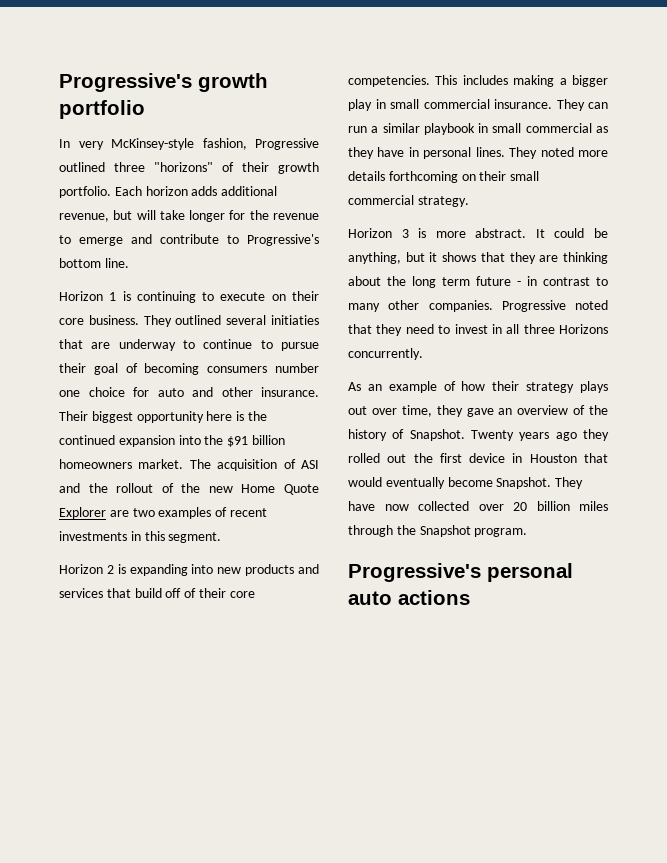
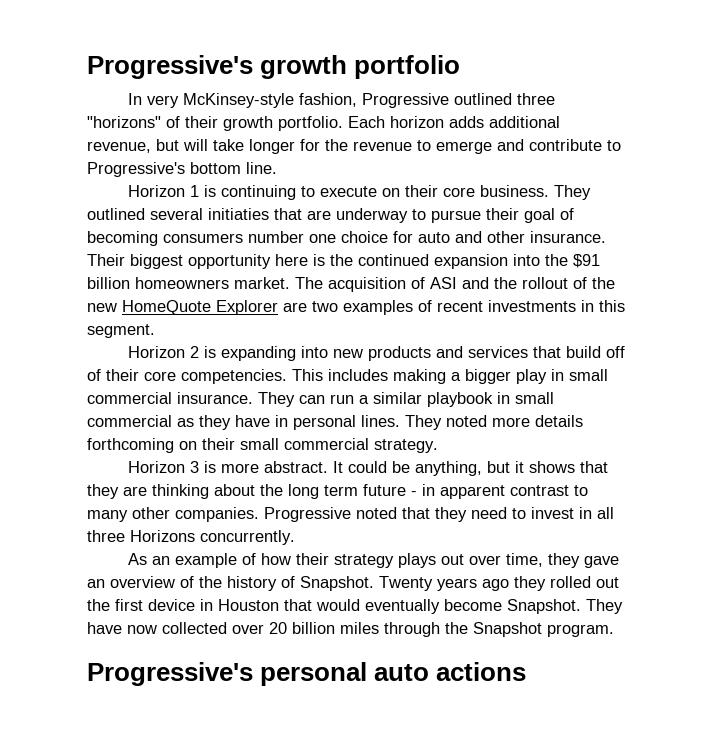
[203,339,273,349] continue to -> (426, 214) none
[241,484,319,495] Home Quote -> [122,300,211,315] HomeQuote
(537, 281) none -> [440,485,505,499] apparent

